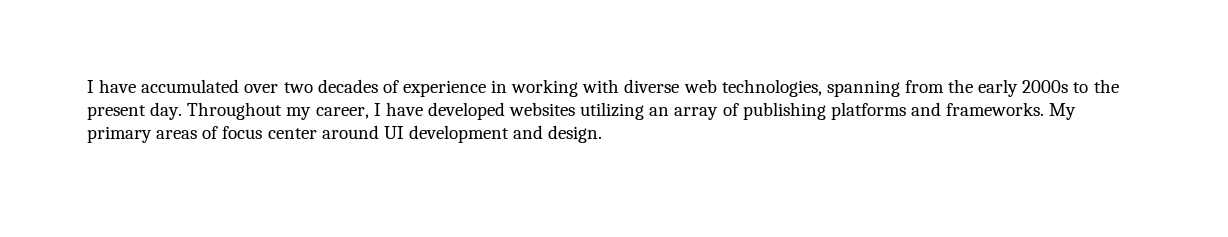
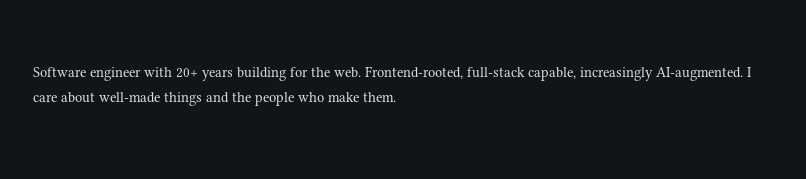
[87,79,1119,97] [87,102,1077,120] [87,125,603,143] I have accumulated over two decades of experience in working with diverse web technologies, spanning from the early 2000s to the present day. Throughout my career, I have developed websites utilizing an array of publishing platforms and frameworks. My primary areas of focus center around UI development and design. -> [33,66,752,81] [33,92,396,106] Software engineer with 20+ years building for the web. Frontend-rooted, full-stack capable, increasingly AI-augmented. I care about well-made things and the people who make them.

